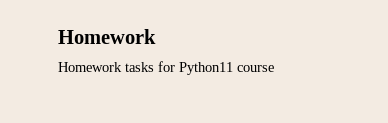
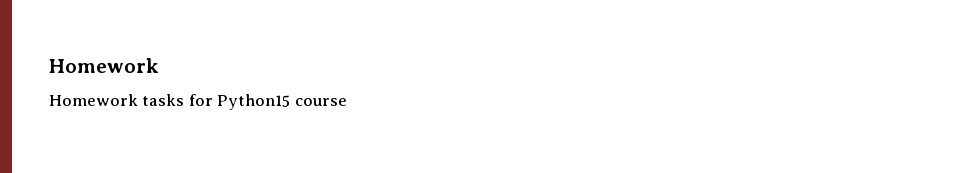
[179,62,233,75] Python11 -> [217,94,291,110] Python15

